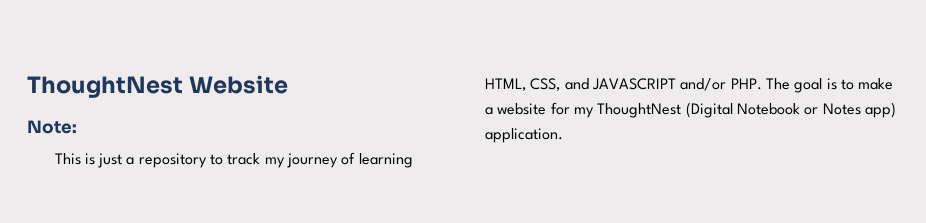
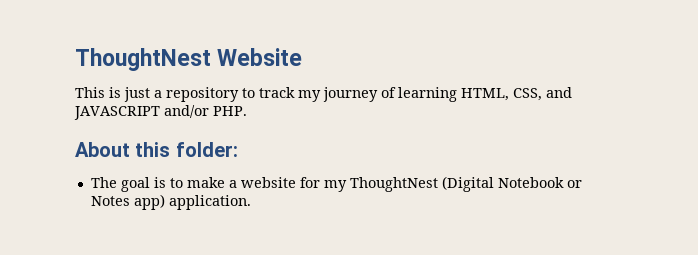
[27,120,77,134] // Note: -> (303, 57) none
(762, 84) none -> [75,142,238,157] // About this folder: //

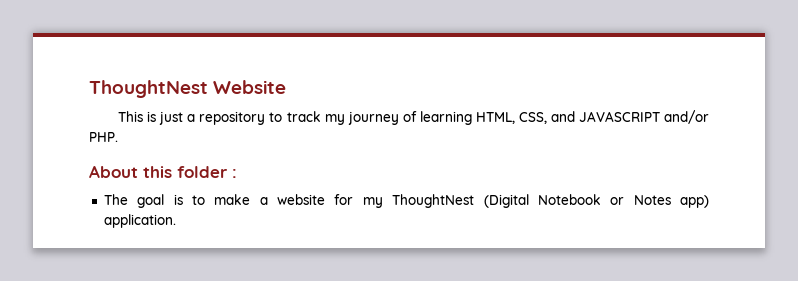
[175,142,238,157] folder: -> [177,166,237,178] folder :

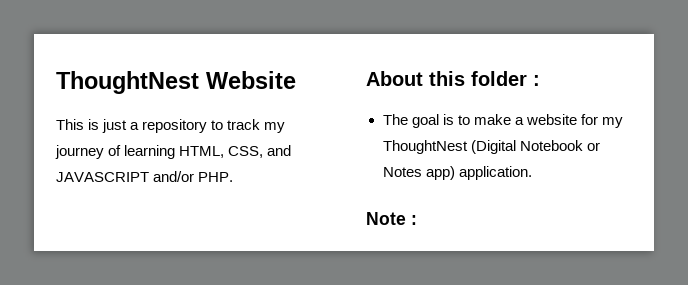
(176, 221) none -> [366,212,417,225] // Note :

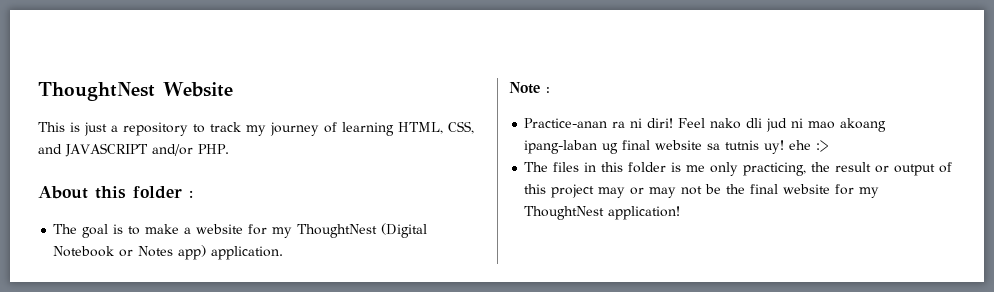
(417, 220) none -> [524,118,887,132] [524,140,829,154] [524,162,953,176] [524,184,880,198] [524,206,681,220] // Practice-anan ra ni diri! Feel nako dli jud ni mao akoang ipang-laban ug final website sa tutnis uy! ehe :> // The files in this folder is me only practicing, the result or output of this project may or may not be the final website for my ThoughtNest application!

